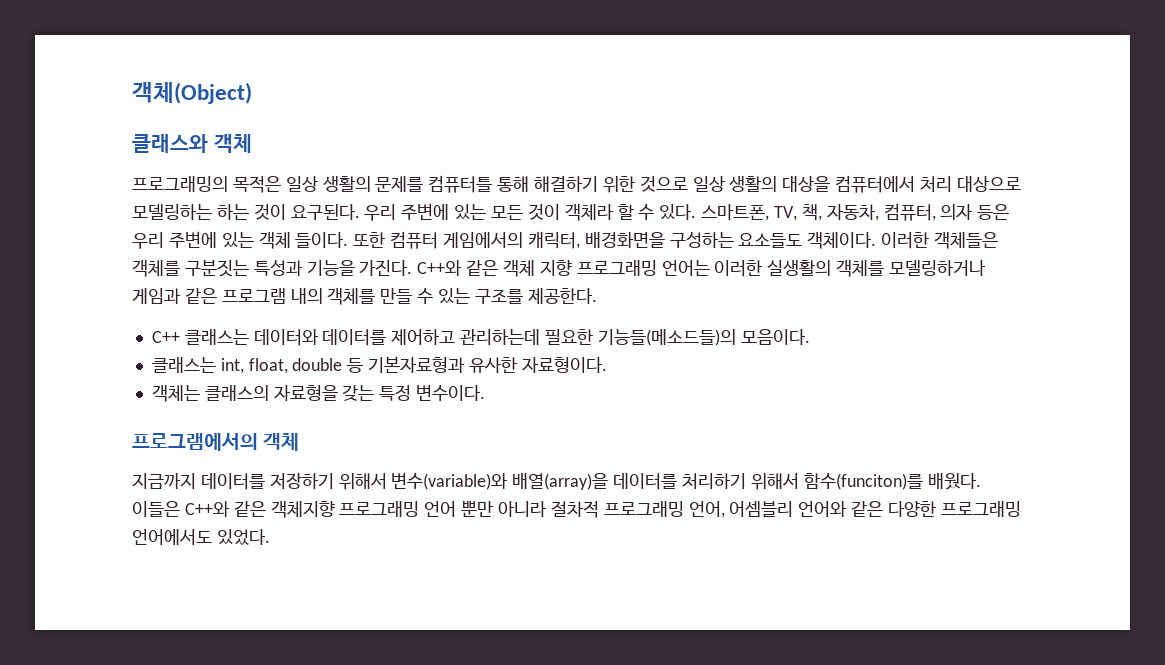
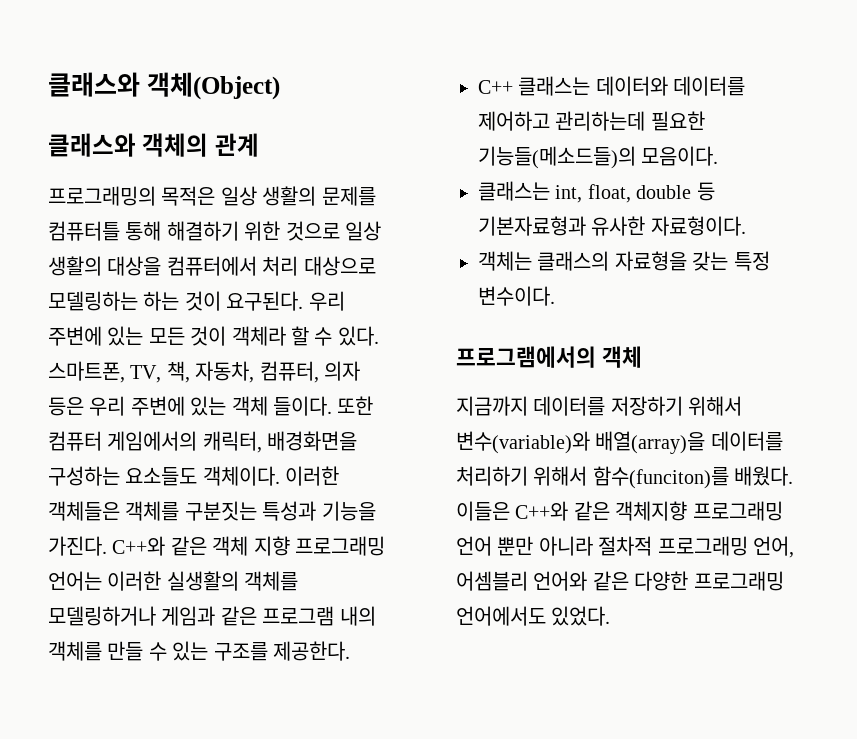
(132, 93) none -> [48,72,140,97] 클래스와
[213,134,252,153] 객체 -> [142,133,259,157] 객체의 관계

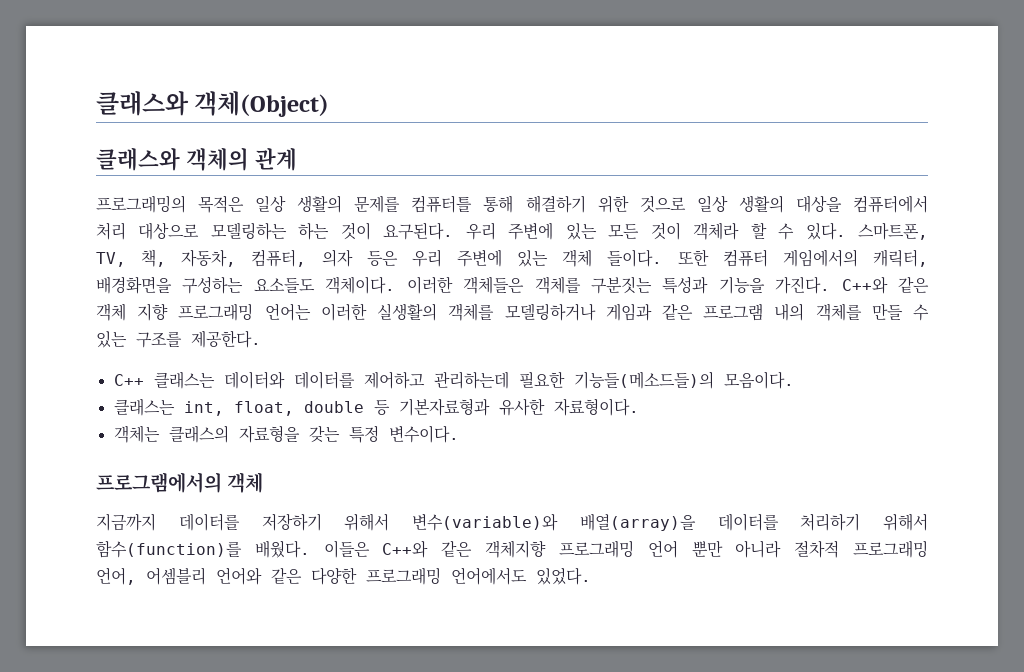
[592,466,729,489] 함수(funciton)를 -> [96,540,242,558] 함수(function)를

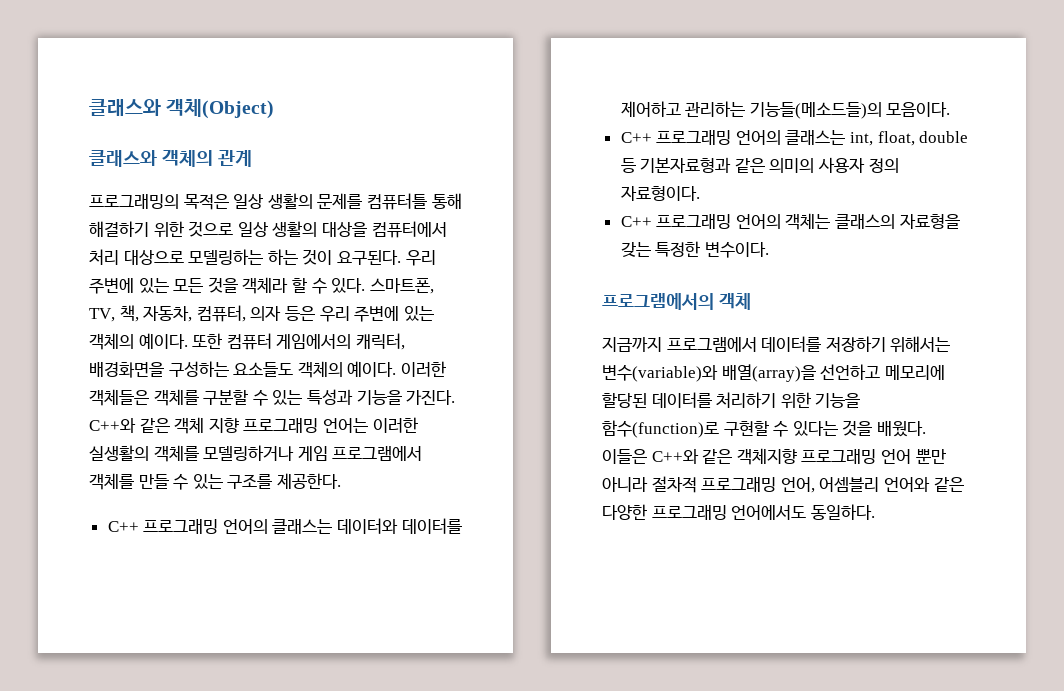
[650,222,681,240] 것이 -> [207,277,238,293] 것을
[562,249,663,267] 객체 들이다. -> [89,333,188,350] 객체의 예이다.
[325,276,396,294] 객체이다. -> [297,361,397,378] 객체의 예이다.
[590,276,652,294] 구분짓는 -> [203,389,303,406] 구분할 수 있는
[605,303,805,321] 게임과 같은 프로그램 내의 -> [297,446,423,461] 게임 프로그램에서
(144, 380) none -> [143,519,268,534] 프로그래밍 언어의
[433,371,565,389] 관리하는데 필요한 -> [685,101,746,117] 관리하는
(794, 380) none -> [620,130,781,145] C++ 프로그래밍 언어의
[498,398,639,416] 유사한 자료형이다. // -> [734,157,899,173] [620,186,700,201] [620,214,781,229] 같은 의미의 사용자 정의 자료형이다. // C++ 프로그래밍 언어의
[348,425,379,443] 특정 -> [655,241,701,257] 특정한
(156, 522) none -> [666,337,757,352] 프로그램에서
[344,513,390,531] 위해서 -> [890,336,951,353] 위해서는
[717,513,928,531] [96,540,242,558] 데이터를 처리하기 위해서 함수(function)를 -> [820,364,945,380] [602,392,861,409] [602,420,873,438] 선언하고 메모리에 할당된 데이터를 처리하기 위한 기능을 함수(function)로 구현할 수 있다는 것을
[536,567,591,585] 있었다. -> [810,504,875,520] 동일하다.

